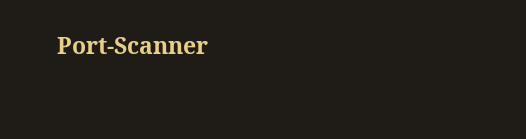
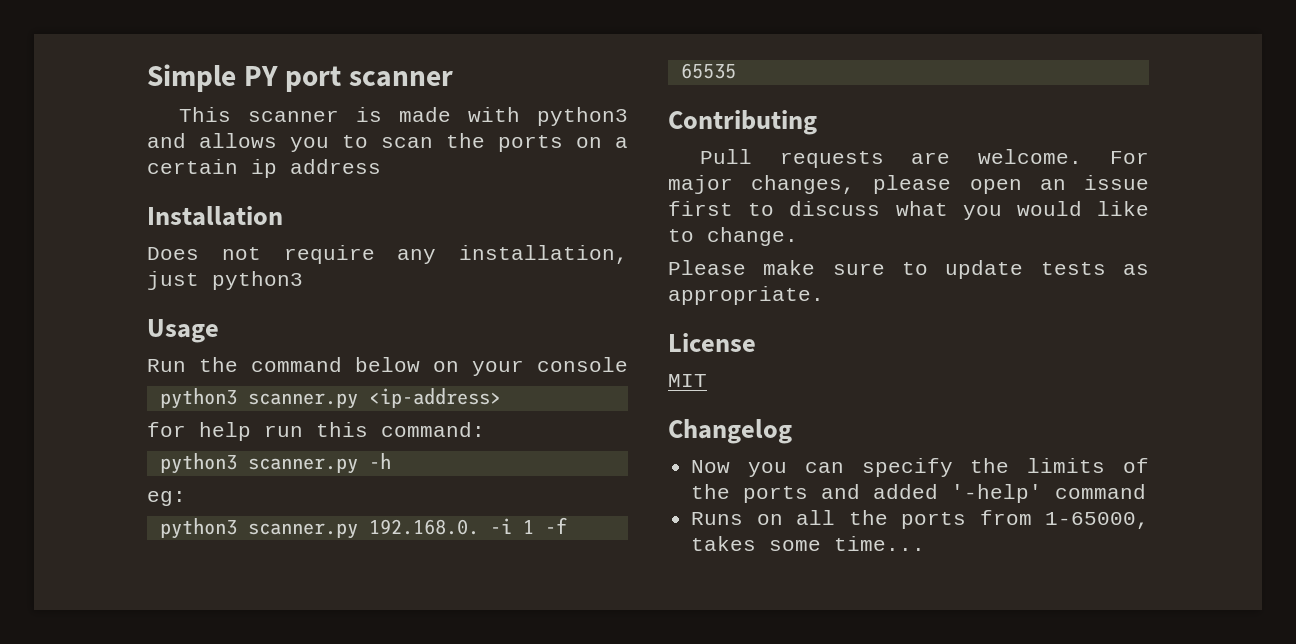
[57,37,208,54] Port-Scanner -> [147,64,453,92] [178,107,628,126] [147,133,628,152] [147,159,381,178] [147,206,283,226] [147,245,628,264] [147,271,303,290] [147,319,219,343] [147,357,628,376] [159,388,501,409] [147,422,485,441] [159,453,391,474] [147,491,186,506] [159,517,567,539] [680,63,736,79] [668,110,817,135] [699,149,1149,168] [668,175,1149,194] [668,201,1149,220] [668,227,798,246] [668,260,1149,279] [668,286,824,305] [668,333,756,352] [668,374,707,387] [668,419,792,444] [691,458,1149,477] [691,484,1147,503] [691,510,1149,529] [691,536,926,551] Simple PY port scanner // This scanner is made with python3 and allows you to scan the ports on a certain ip address // Installation // Does not require any installation, just python3 // Usage // Run the command below on your console // python3 scanner.py <ip-address> // for help run this command: // python3 scanner.py -h // eg: // python3 scanner.py 192.168.0. -i 1 -f 65535 // Contributing // Pull requests are welcome. For major changes, please open an issue first to discuss what you would like to change. // Please make sure to update tests as appropriate. // License // MIT // Changelog // Now you can specify the limits of the ports and added '-help' command // Runs on all the ports from 1-65000, takes some time...

